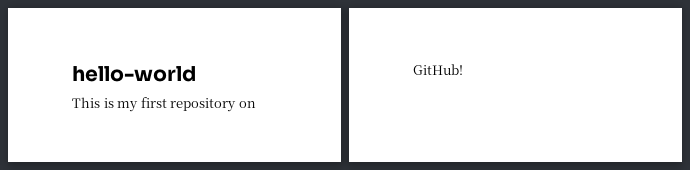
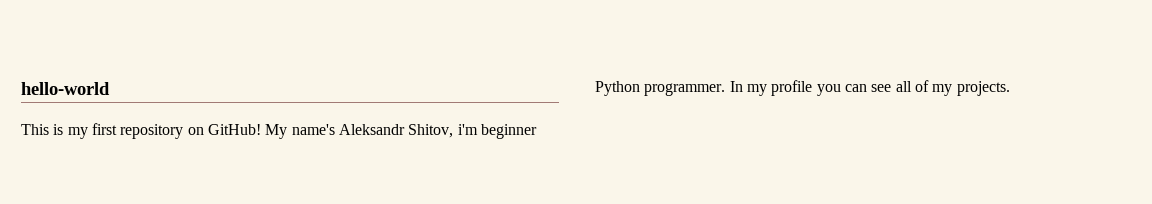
(463, 69) none -> [265,124,537,139] [595,80,1010,96] My name's Aleksandr Shitov, i'm beginner Python programmer. In my profile you can see all of my projects.

